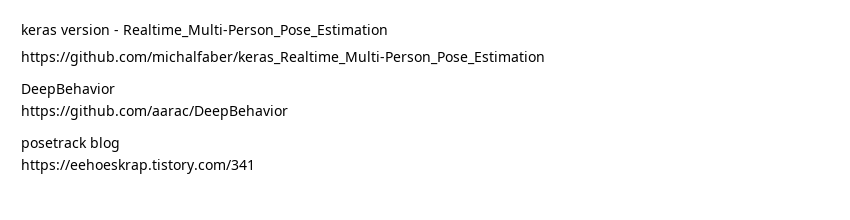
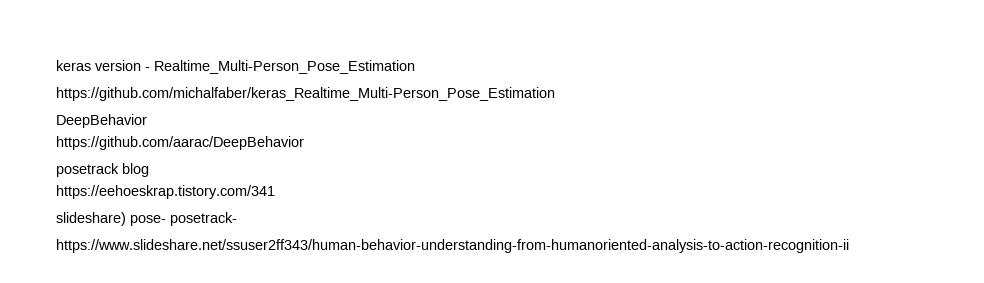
(255, 166) none -> [56,212,237,226] [56,239,849,253] // slideshare) pose- posetrack- // https://www.slideshare.net/ssuser2ff343/human-behavior-understanding-from-humanoriented-analysis-to-action-recognition-ii

